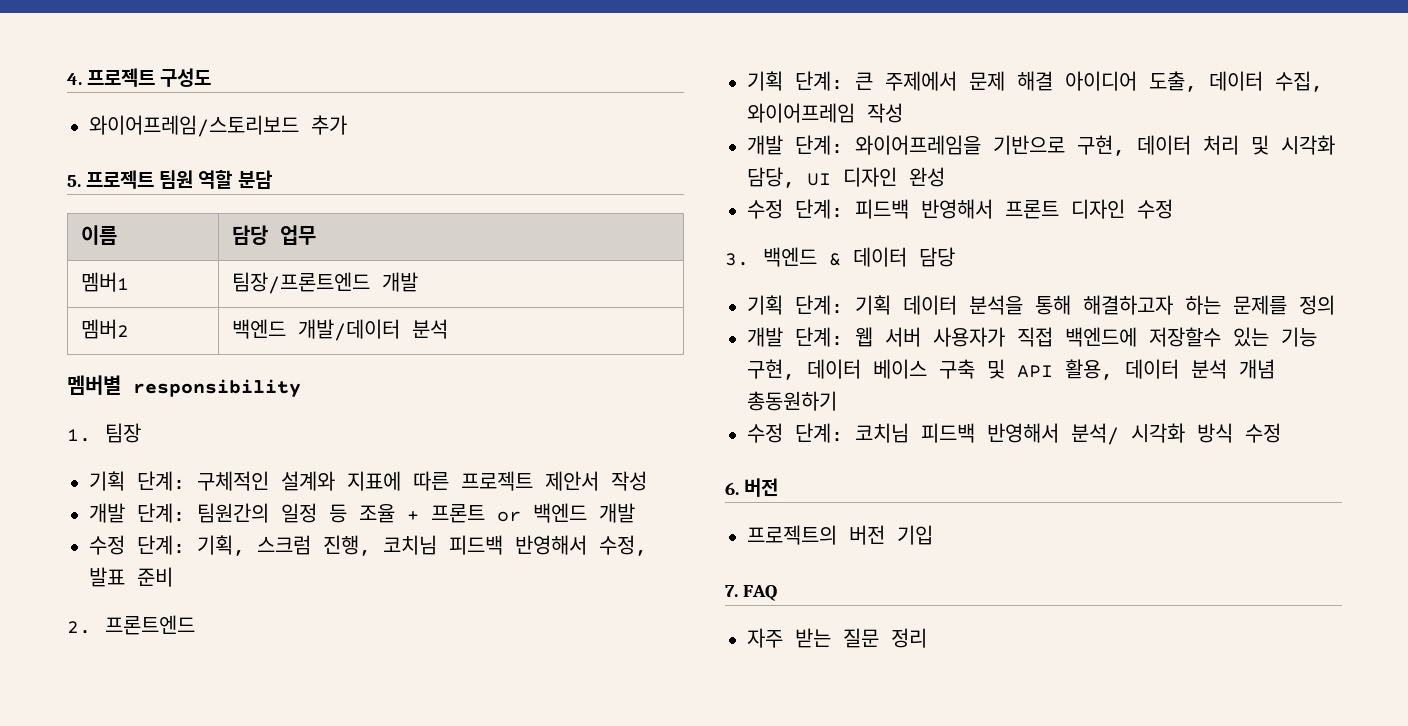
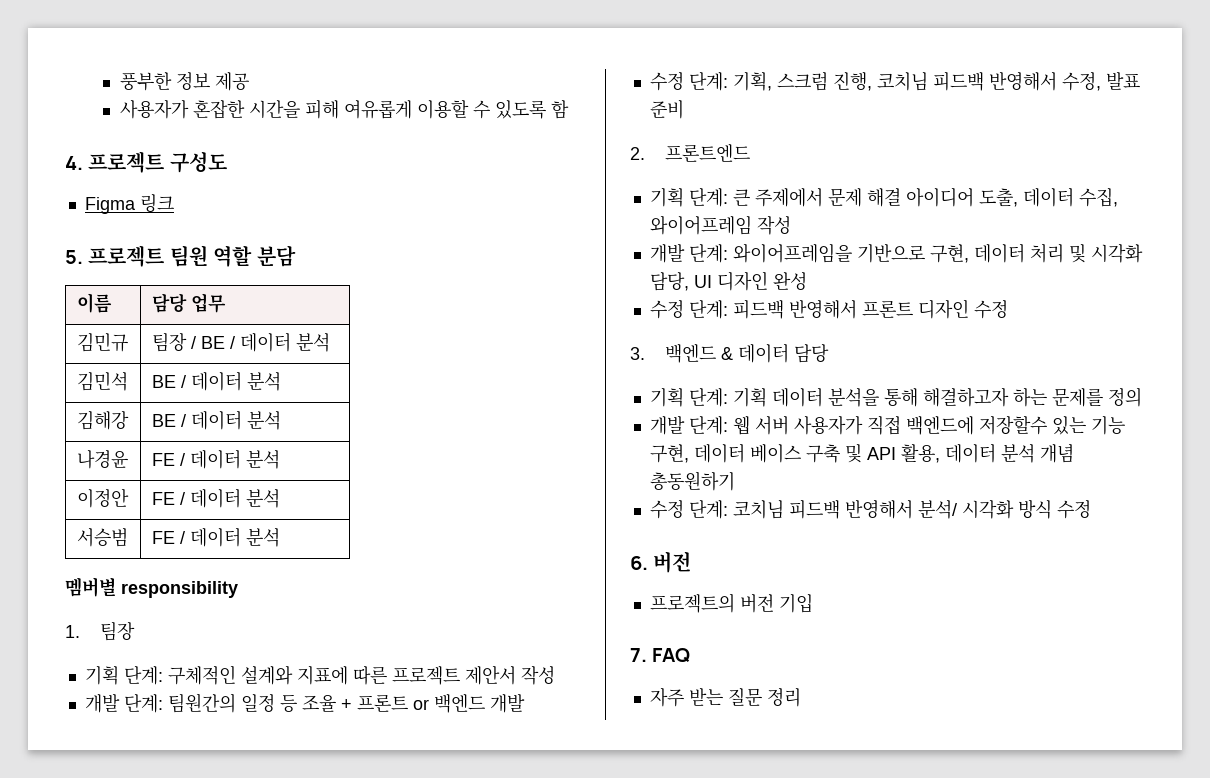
(67, 79) none -> [119,72,249,91] [119,99,569,119] 풍부한 정보 제공 // 사용자가 혼잡한 시간을 피해 여유롭게 이용할 수 있도록 함 //
[89,115,347,137] 와이어프레임/스토리보드 추가 -> [84,194,174,214] Figma 링크
[80,272,129,292] [231,272,418,294] [80,319,129,339] [231,319,400,341] 멤버1 | 팀장/프론트엔드 개발 // 멤버2 | 백엔드 개발/데이터 -> [76,333,128,352] [151,332,330,352] [76,372,128,391] [151,371,281,391] [76,410,129,430] [151,410,281,430] [76,450,128,469] [151,449,280,469] [76,488,129,508] [151,488,280,508] [76,528,128,547] [151,527,241,547] 김민규 | 팀장 / BE / 데이터 분석 // 김민석 | BE / 데이터 분석 // 김해강 | BE / 데이터 분석 // 나경윤 | FE / 데이터 분석 // 이정안 | FE / 데이터 분석 // 서승범 | FE / 데이터

